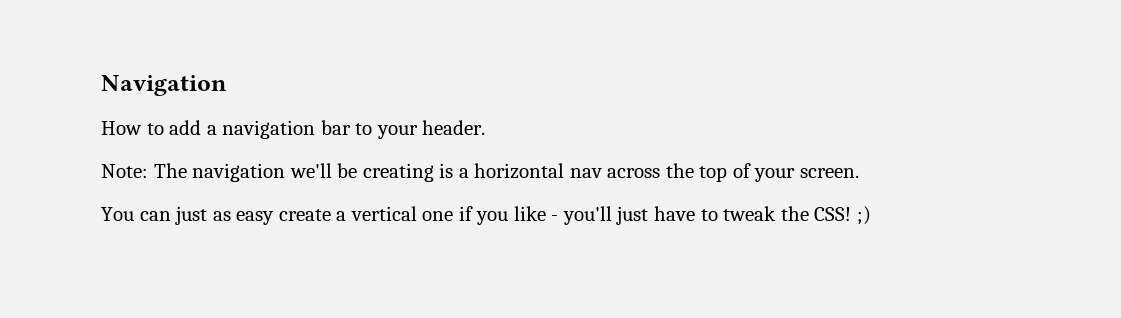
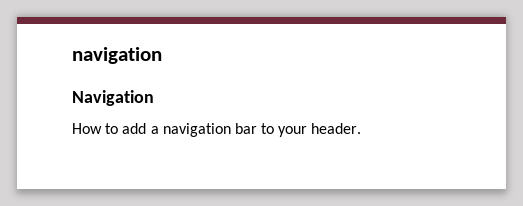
(101, 85) none -> [72,47,162,64] navigation //
[101,163,860,182] [101,206,871,225] // Note: The navigation we'll be creating is a horizontal nav across the top of your screen. // You can just as easy create a vertical one if you like - you'll just have to tweak the CSS! ;) -> (362, 128) none

